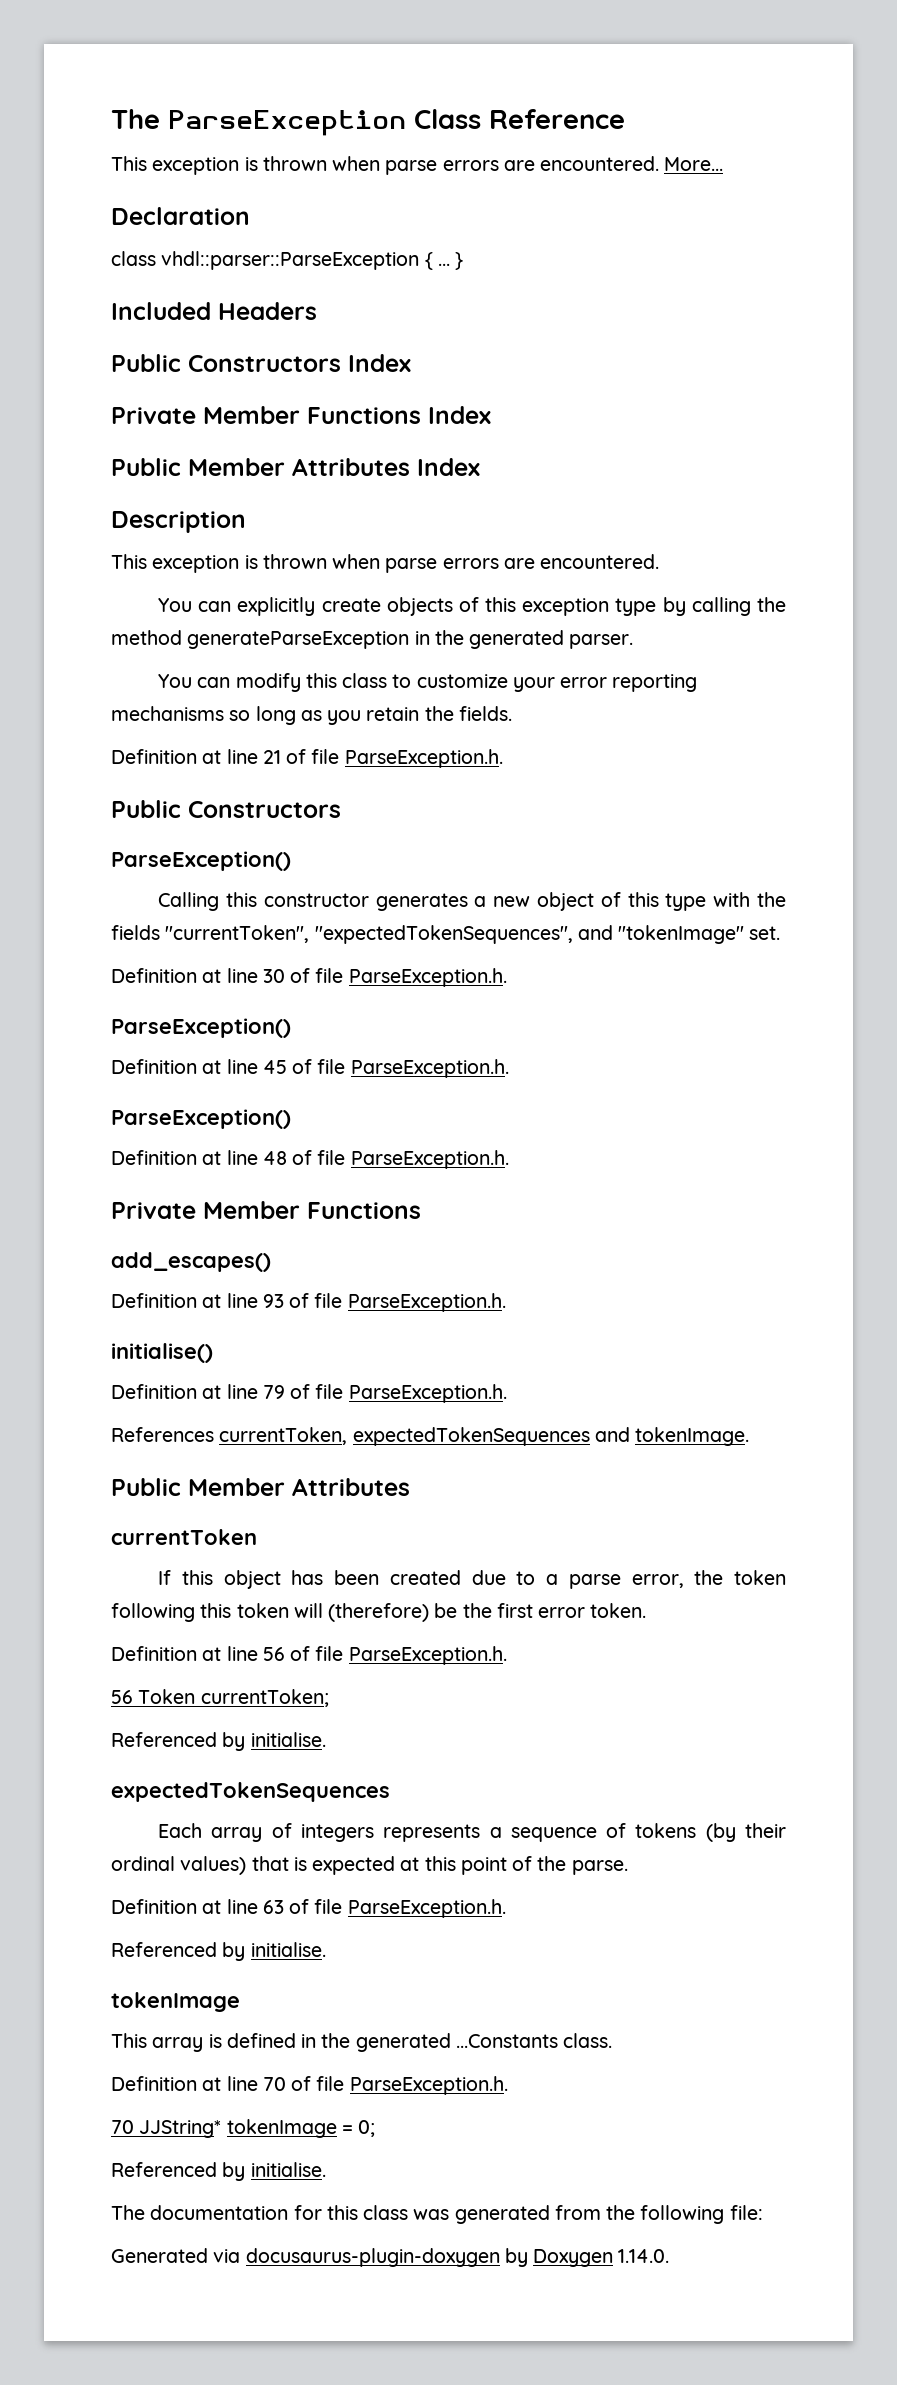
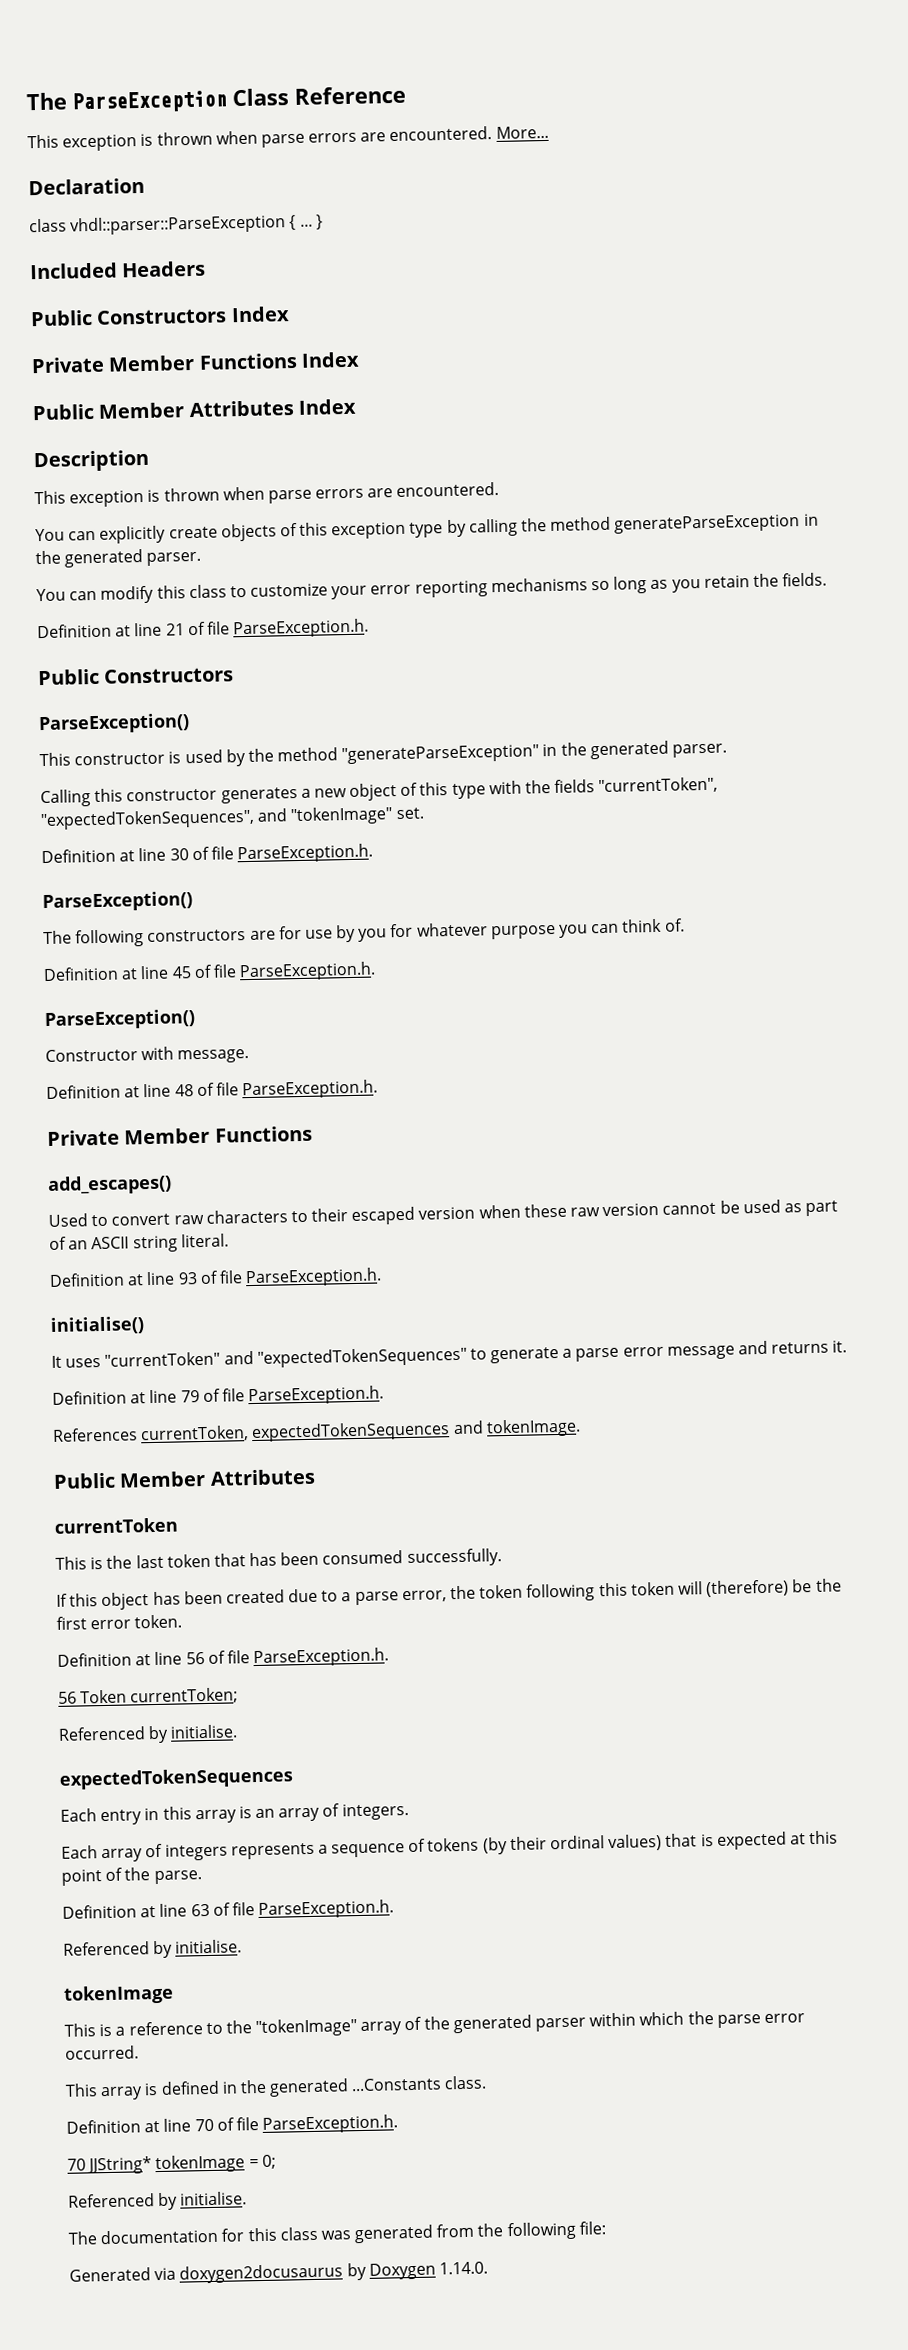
(291, 861) none -> [39,740,728,767] // This constructor is used by the method "generateParseException" in the generated parser.
(291, 1028) none -> [43,918,685,948] // The following constructors are for use by you for whatever purpose you can think of.
(291, 1119) none -> [45,1046,250,1064] // Constructor with message.
(271, 1262) none -> [48,1199,839,1227] [49,1233,229,1253] // Used to convert raw characters to their escaped version when these raw version cannot be used as part of an ASCII string literal.
(213, 1353) none -> [51,1340,848,1368] // It uses "currentToken" and "expectedTokenSequences" to generate a parse error message and returns it.
(257, 1537) none -> [55,1548,502,1570] // This is the last token that has been consumed successfully.
(390, 1792) none -> [60,1803,409,1826] // Each entry in this array is an array of integers.
(240, 2002) none -> [64,2011,805,2038] [65,2045,139,2060] // This is a reference to the "tokenImage" array of the generated parser within which the parse error occurred.
[245,2248,500,2267] docusaurus-plugin-doxygen -> [179,2263,344,2284] doxygen2docusaurus

